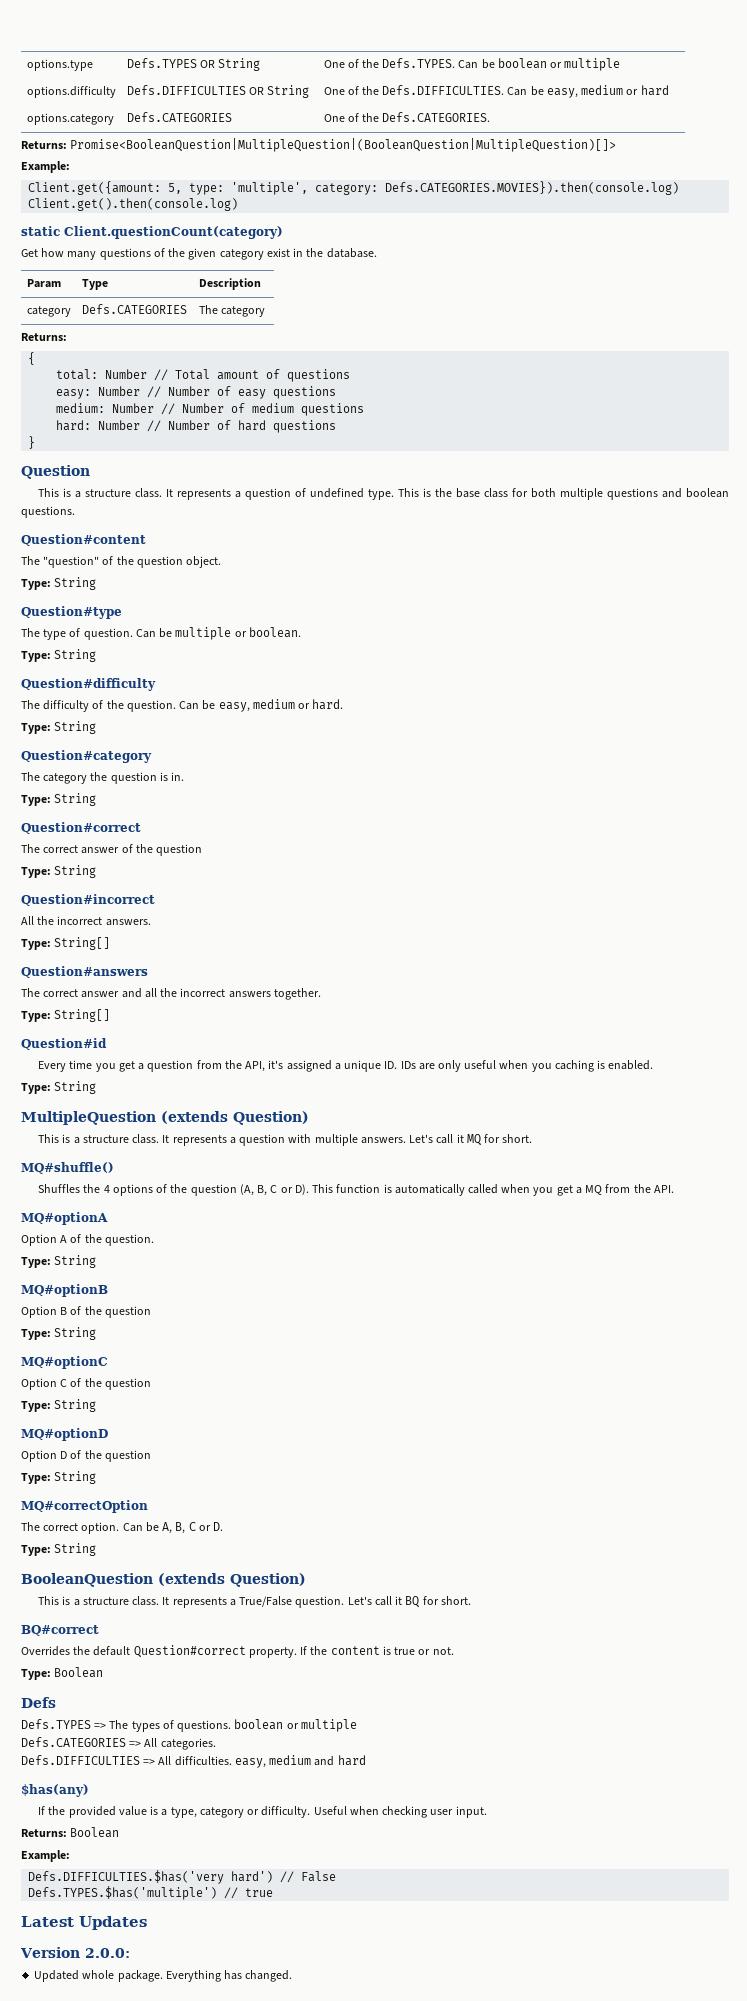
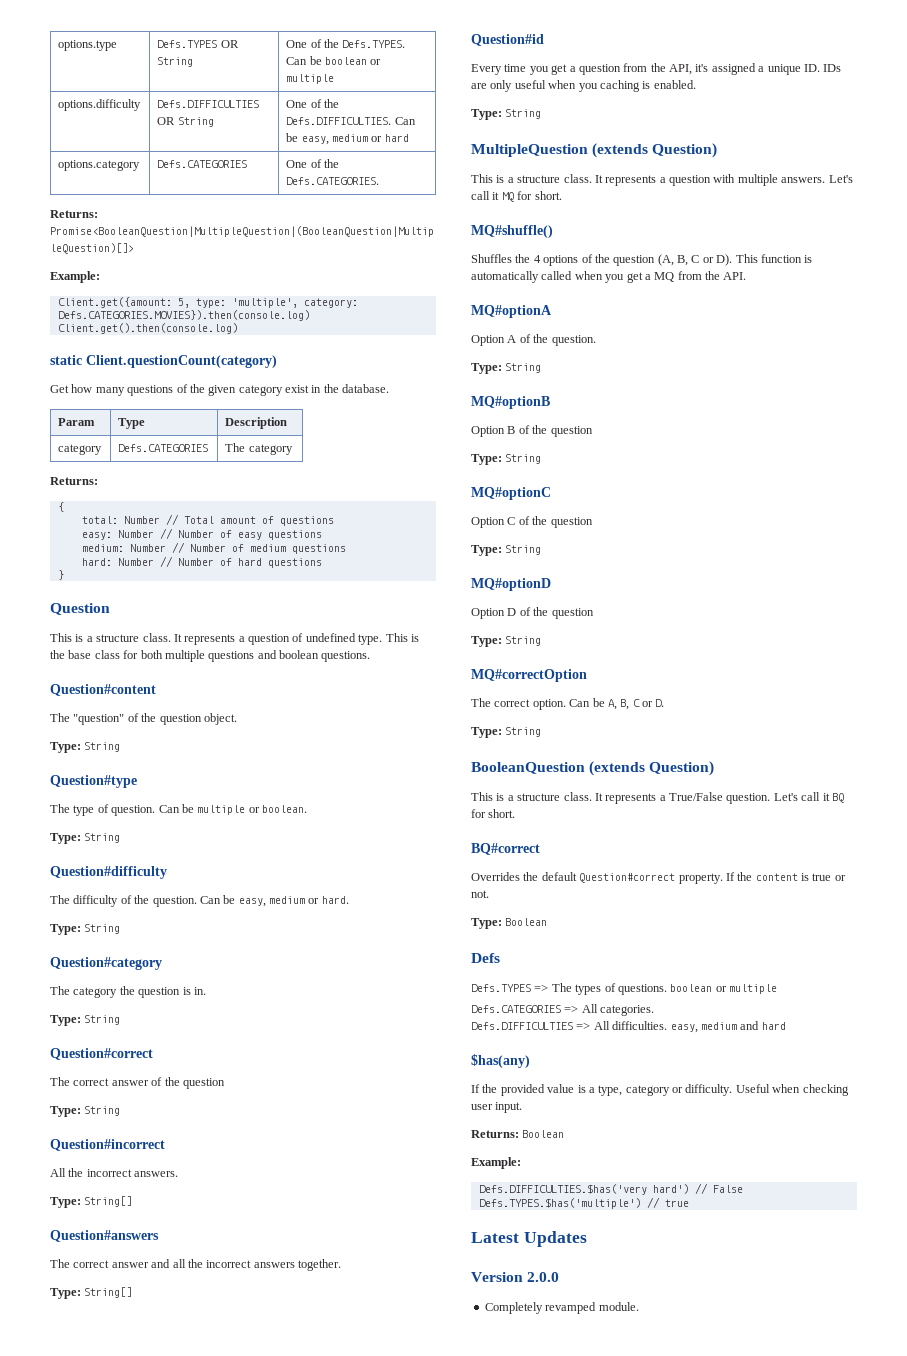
[84,1948,130,1958] [34,1970,293,1982] 2.0.0: // Updated whole package. Everything has changed. -> [527,1272,560,1282] [484,1302,639,1314] 2.0.0 // Completely revamped module.

